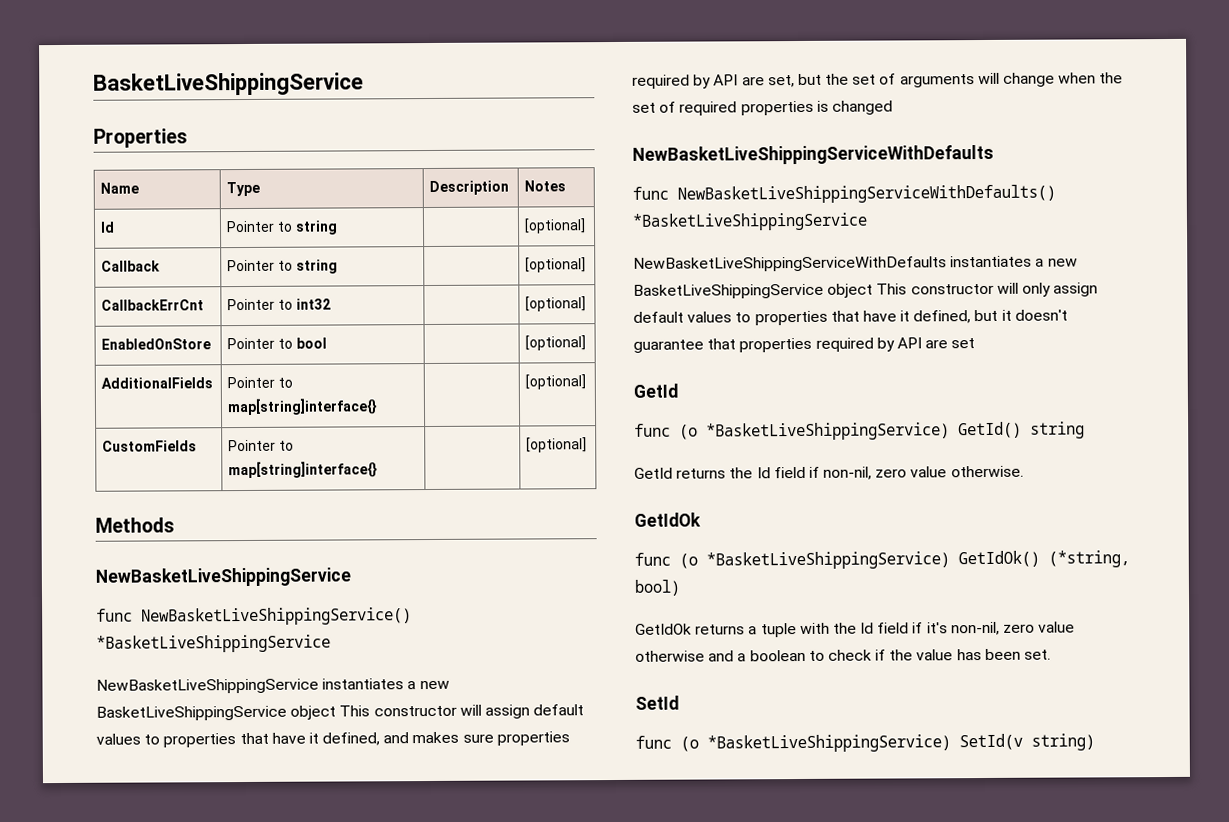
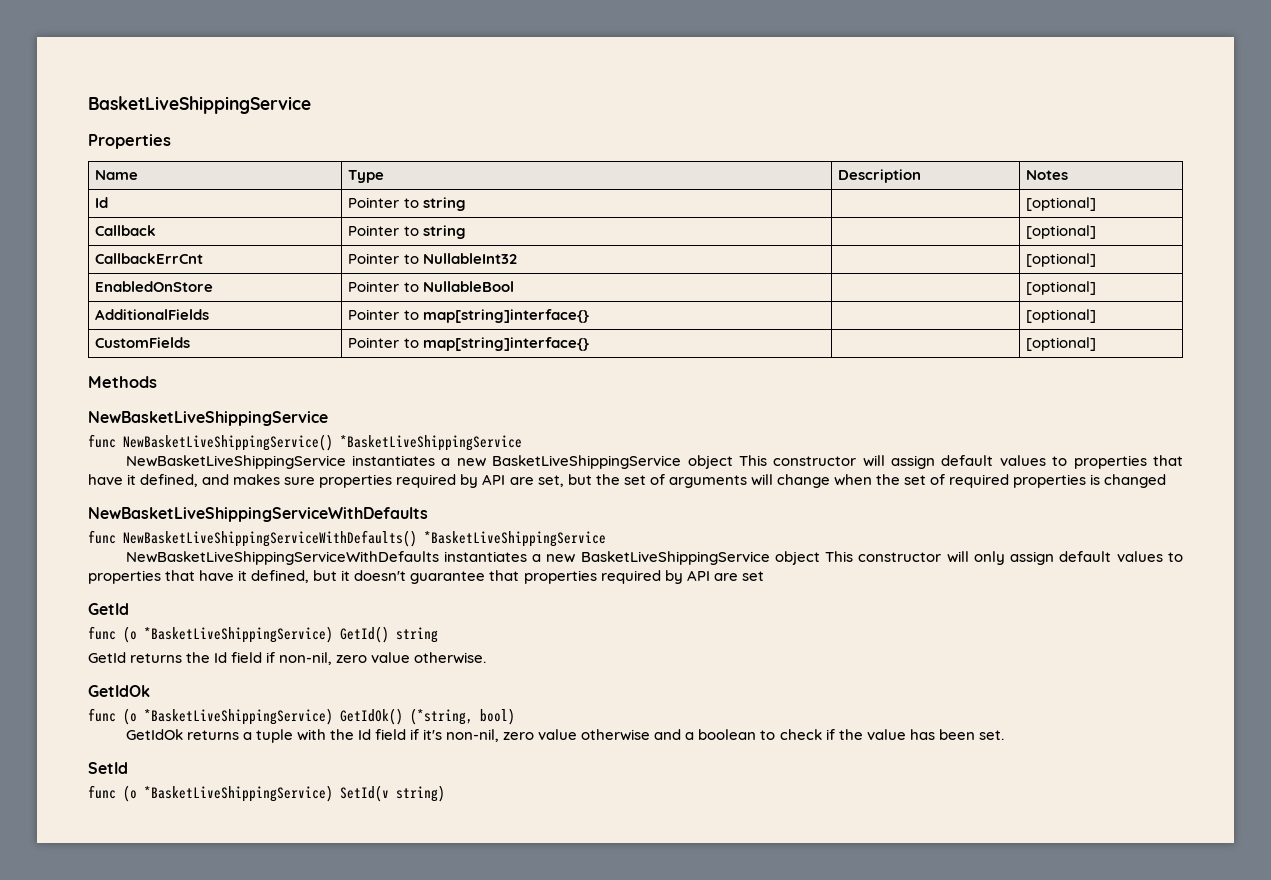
[295,298,331,310] int32 -> [422,253,517,264] NullableInt32
[295,337,327,349] bool -> [422,281,514,292] NullableBool

